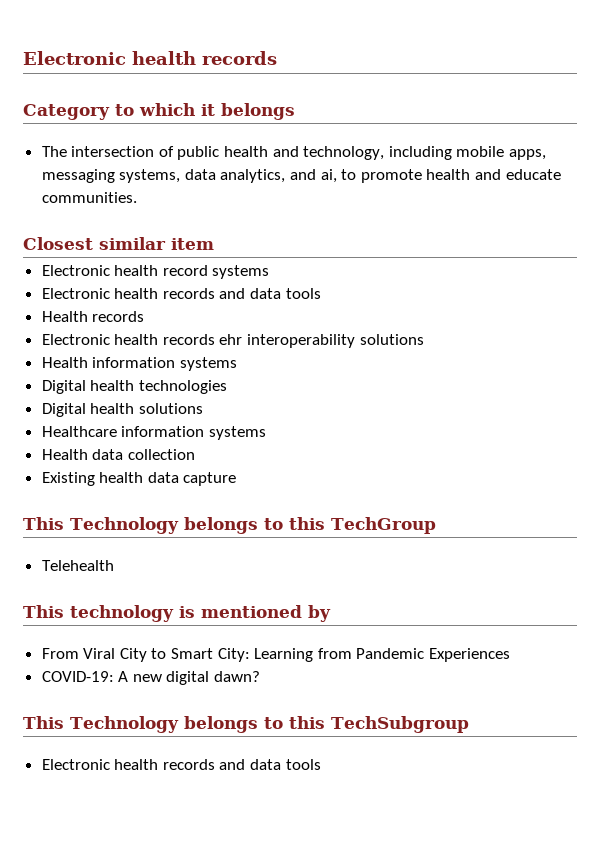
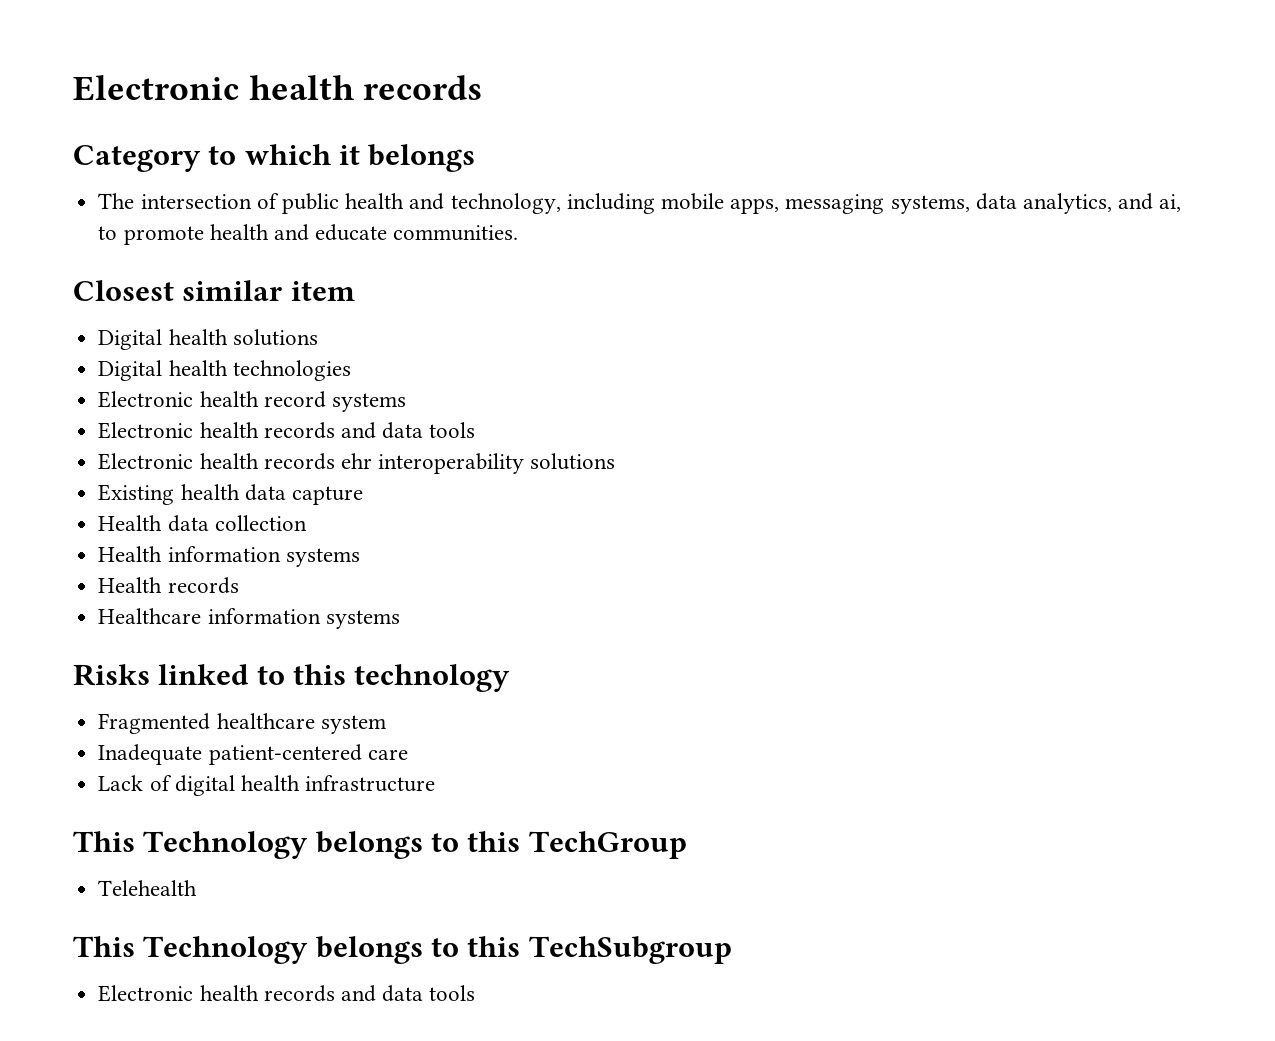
(214, 244) none -> [98,329,318,350] [98,360,351,381] // Digital health solutions // Digital health technologies
[41,311,145,322] // Health records -> (476, 430) none
[41,357,237,371] [41,380,227,394] [41,403,203,417] [41,426,266,440] [41,449,195,460] [41,472,237,486] Health information systems // Digital health technologies // Digital health solutions // Healthcare information systems // Health data collection // Existing health data capture -> [98,484,363,505] [98,515,307,532] [98,546,360,567] [98,577,239,594] [98,608,400,629] [73,664,511,692] [98,713,386,734] [98,744,408,765] [98,775,436,796] Existing health data capture // Health data collection // Health information systems // Health records // Healthcare information systems // Risks linked to this technology // Fragmented healthcare system // Inadequate patient-centered care // Lack of digital health infrastructure
[23,605,331,622] [41,648,511,662] [41,671,261,685] // This technology is mentioned by // From Viral City to Smart City: Learning from Pandemic Experiences // COVID-19: A new digital dawn? -> (198, 888) none

